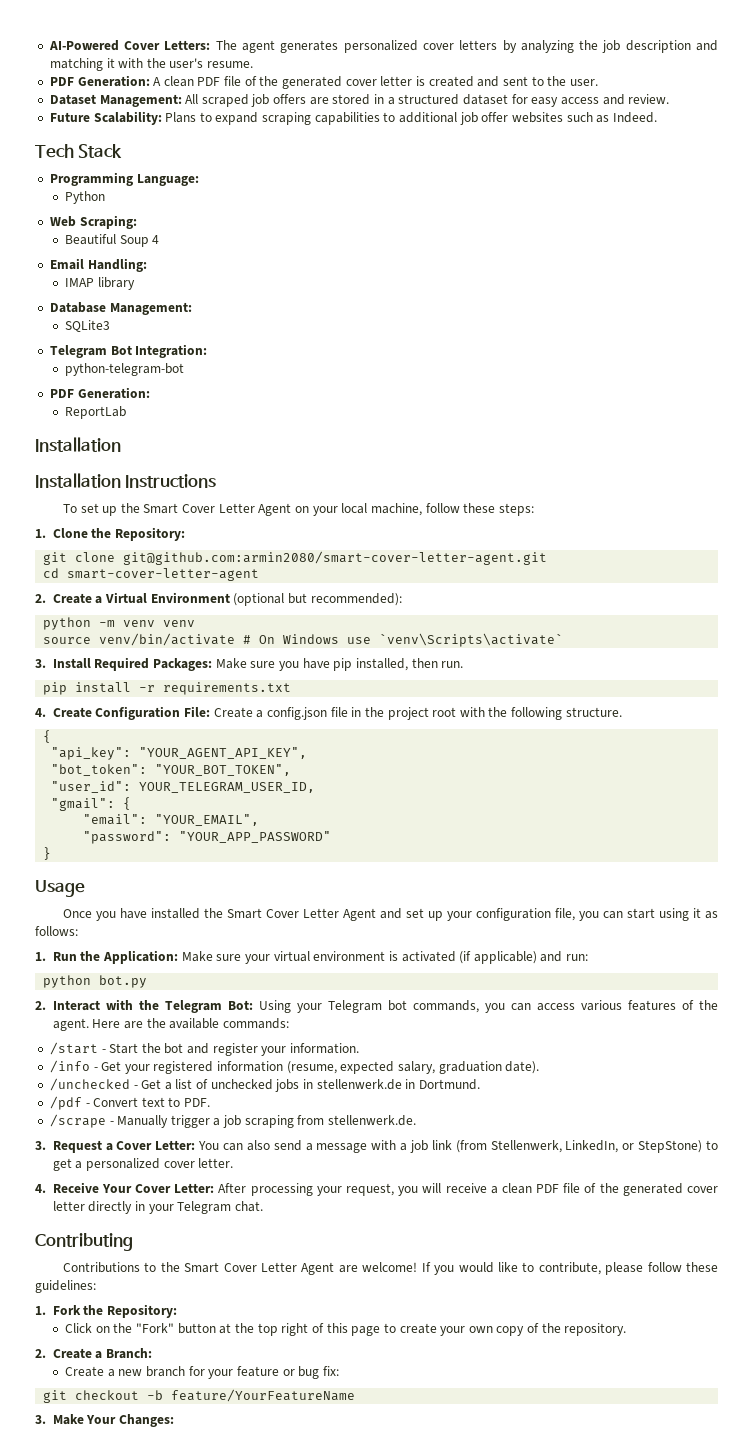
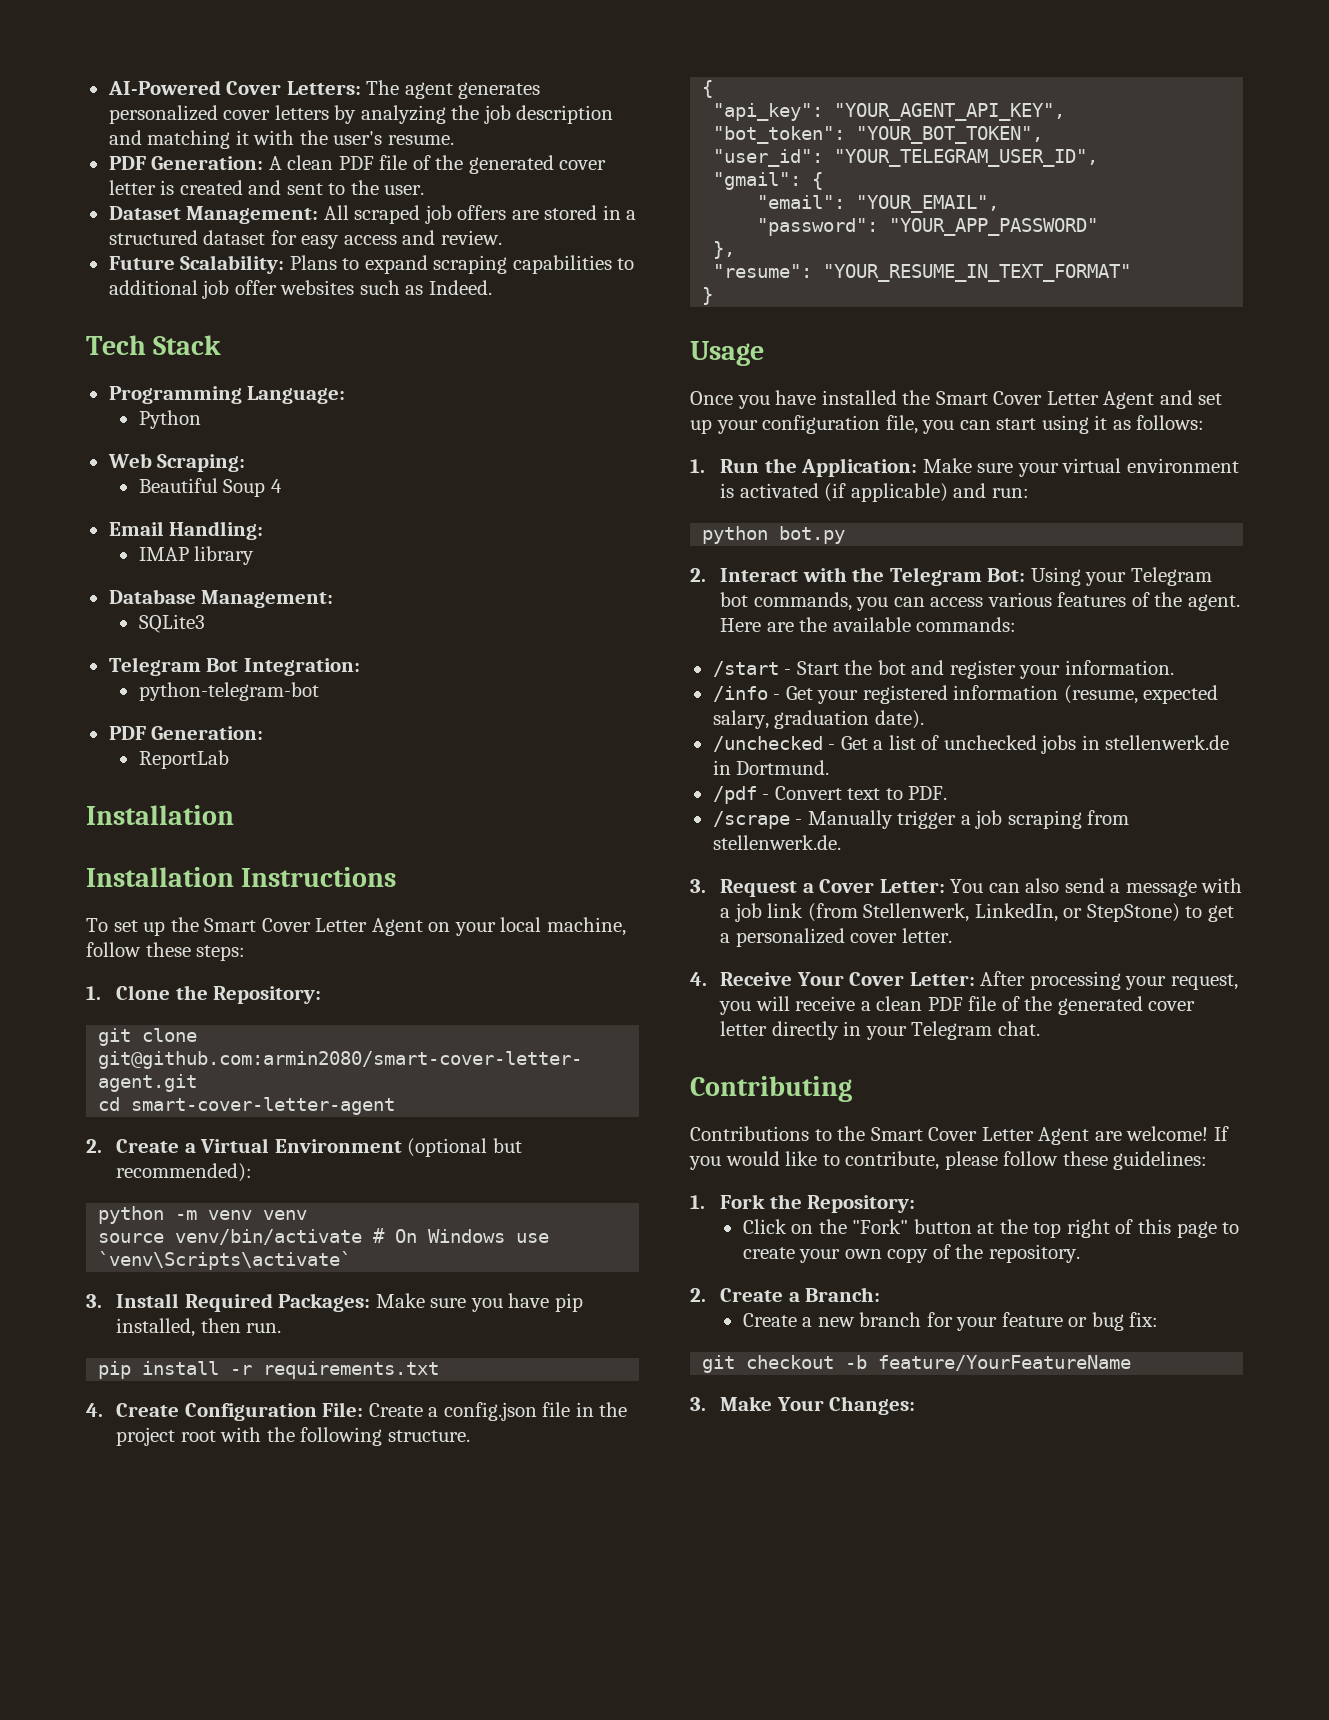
[139,782,316,793] YOUR_TELEGRAM_USER_ID, -> [834,149,1099,167] "YOUR_TELEGRAM_USER_ID",
(332, 837) none -> [713,241,736,259] [713,264,1132,282] // }, // "resume": "YOUR_RESUME_IN_TEXT_FORMAT"

